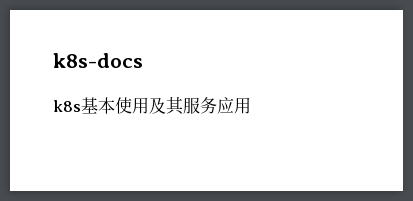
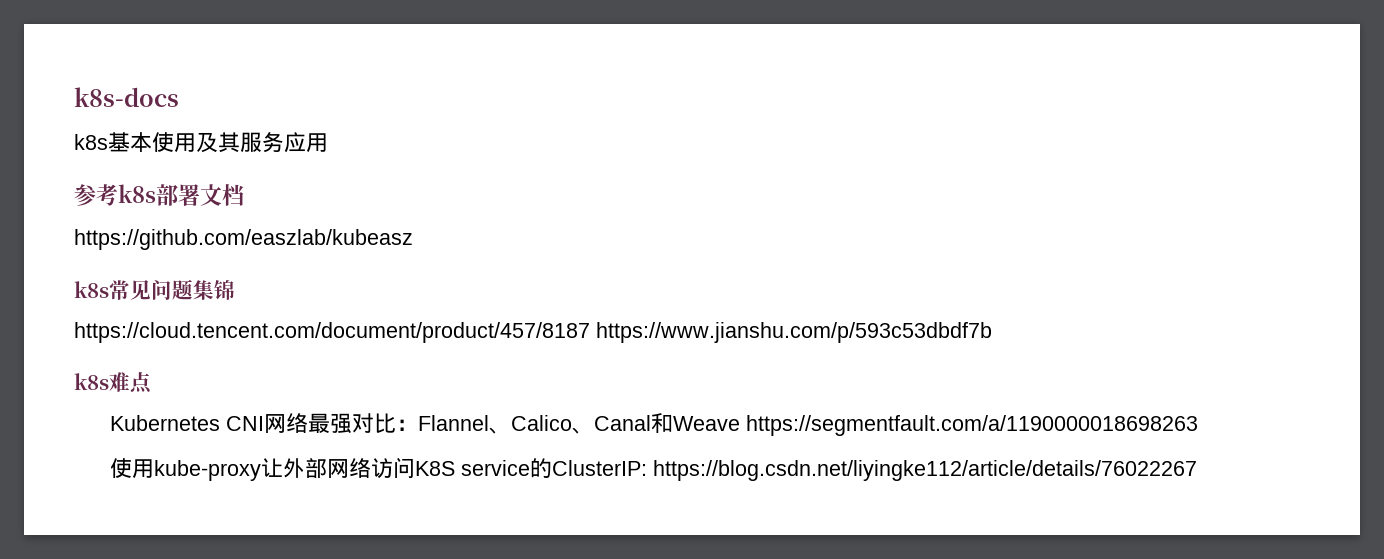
(251, 105) none -> [74,184,244,206] [74,229,413,250] [74,279,235,300] [74,322,992,343] [74,372,152,394] [110,413,1199,436] [110,457,1198,481] // 参考k8s部署文档 // https://github.com/easzlab/kubeasz // k8s常见问题集锦 // https://cloud.tencent.com/document/product/457/8187 https://www.jianshu.com/p/593c53dbdf7b // k8s难点 // Kubernetes CNI网络最强对比：Flannel、Calico、Canal和Weave https://segmentfault.com/a/1190000018698263 // 使用kube-proxy让外部网络访问K8S service的ClusterIP: https://blog.csdn.net/liyingke112/article/details/76022267

